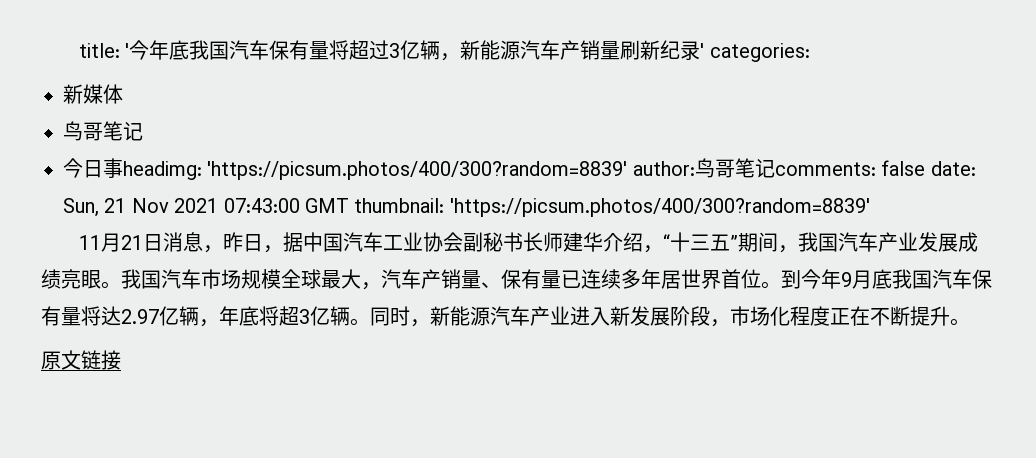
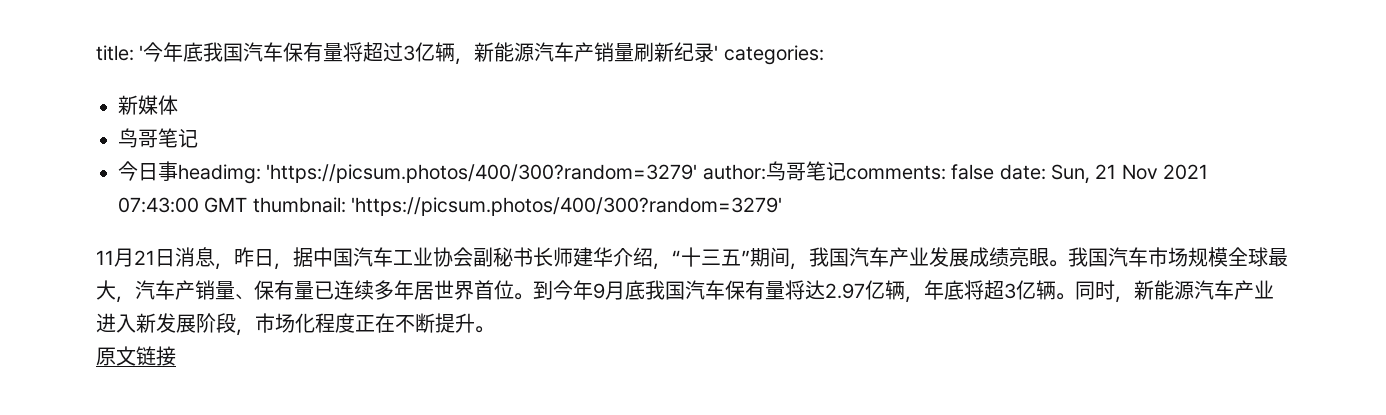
[207,161,628,180] 'https://picsum.photos/400/300?random=8839' -> [266,164,698,183] 'https://picsum.photos/400/300?random=3279'
[449,198,870,217] 'https://picsum.photos/400/300?random=8839' -> [351,197,783,216] 'https://picsum.photos/400/300?random=3279'

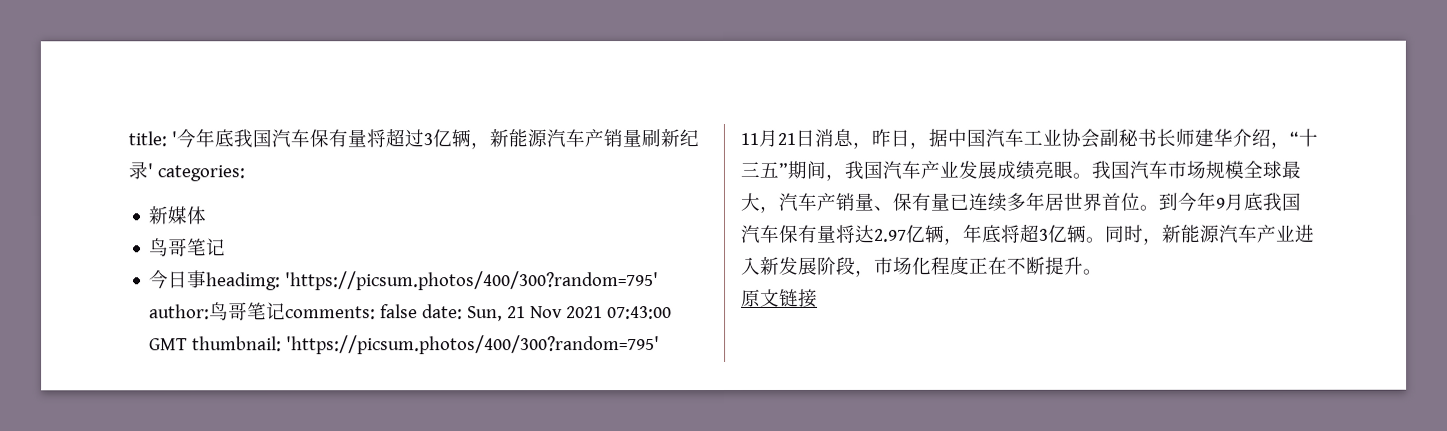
[266,164,698,183] 'https://picsum.photos/400/300?random=3279' -> [285,271,660,291] 'https://picsum.photos/400/300?random=795'
[351,197,783,216] 'https://picsum.photos/400/300?random=3279' -> [286,335,661,355] 'https://picsum.photos/400/300?random=795'

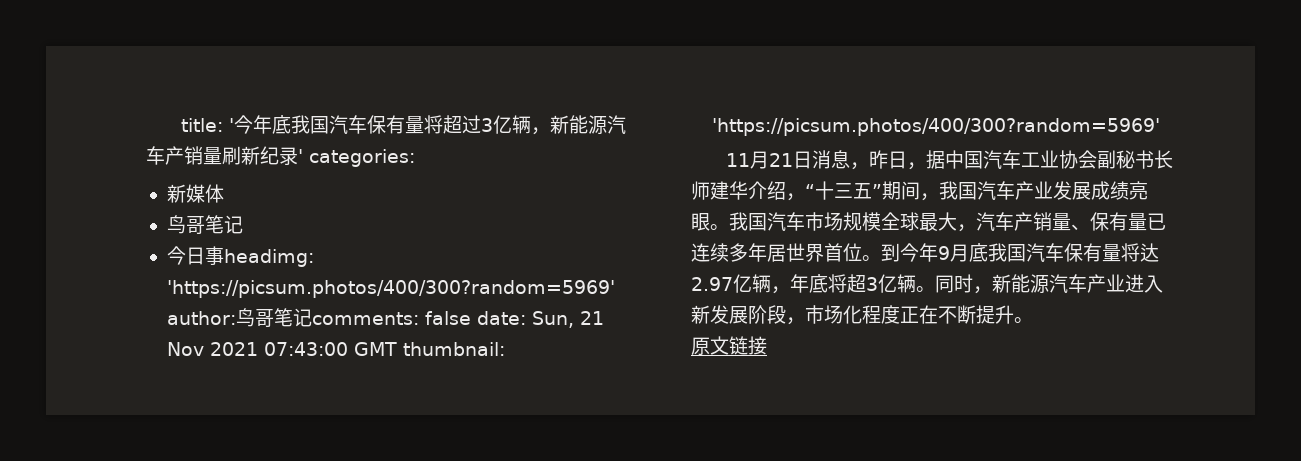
[285,271,660,291] 'https://picsum.photos/400/300?random=795' -> [166,280,615,298] 'https://picsum.photos/400/300?random=5969'
[286,335,661,355] 'https://picsum.photos/400/300?random=795' -> [711,118,1160,136] 'https://picsum.photos/400/300?random=5969'

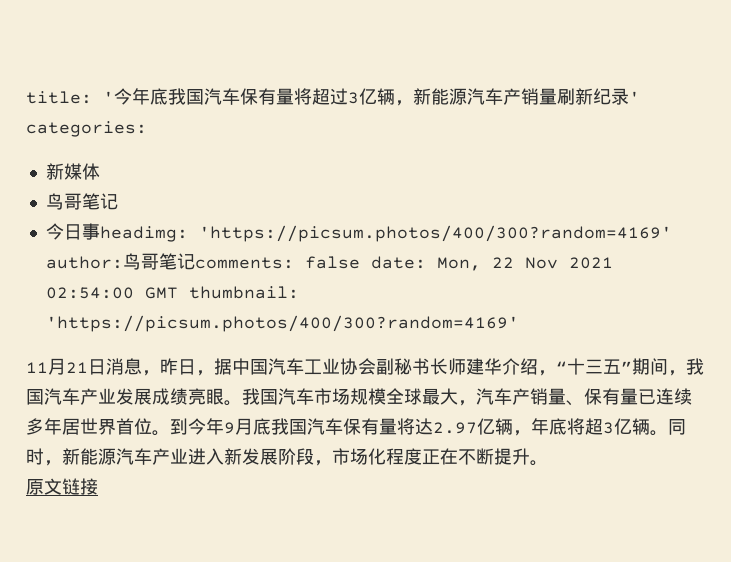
[166,280,615,298] 'https://picsum.photos/400/300?random=5969' -> [198,225,672,242] 'https://picsum.photos/400/300?random=4169'
[531,311,604,328] Sun, 21 -> [436,257,514,271] Mon, 22
[263,342,348,356] 07:43:00 -> [45,287,134,299] 02:54:00
[711,118,1160,136] 'https://picsum.photos/400/300?random=5969' -> [45,315,519,332] 'https://picsum.photos/400/300?random=4169'

